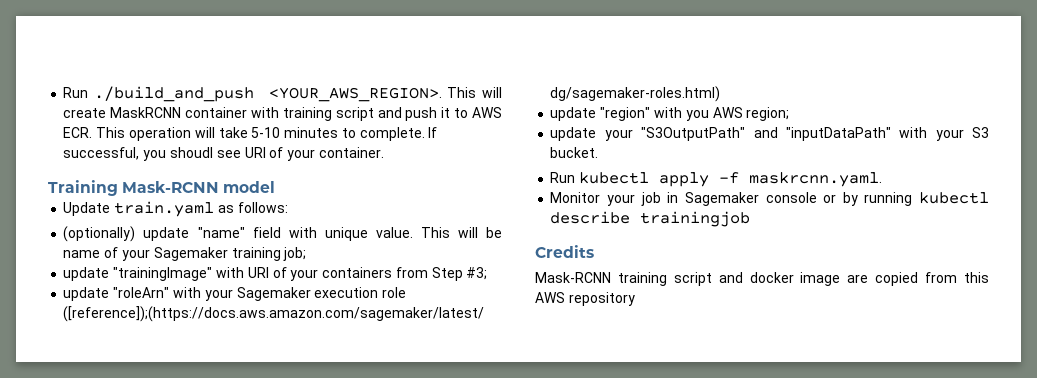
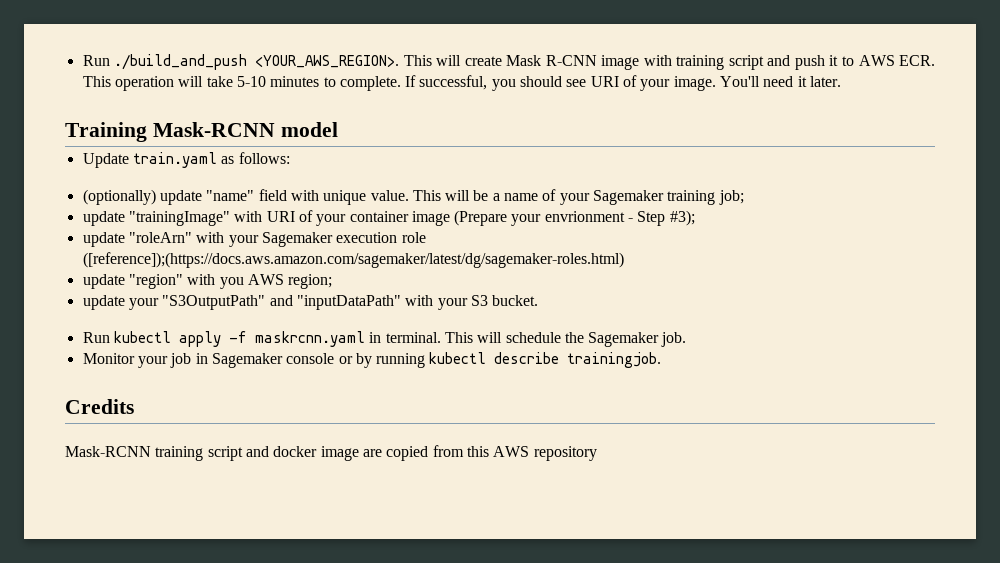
[110,107,248,118] MaskRCNN container -> [506,55,640,70] Mask R-CNN image
[169,147,213,158] shoudl -> [520,76,563,87] should
[318,147,384,158] container. -> [673,76,842,91] image. You'll need it later.
(502, 232) none -> [492,193,500,201] a
[322,267,488,281] containers from Step #3; -> [349,210,695,226] container image (Prepare your envrionment - Step #3);
[749,172,883,187] maskrcnn.yaml. -> [254,331,687,347] maskrcnn.yaml in terminal. This will schedule the Sagemaker job.
[640,211,751,227] trainingjob -> [567,352,662,368] trainingjob.

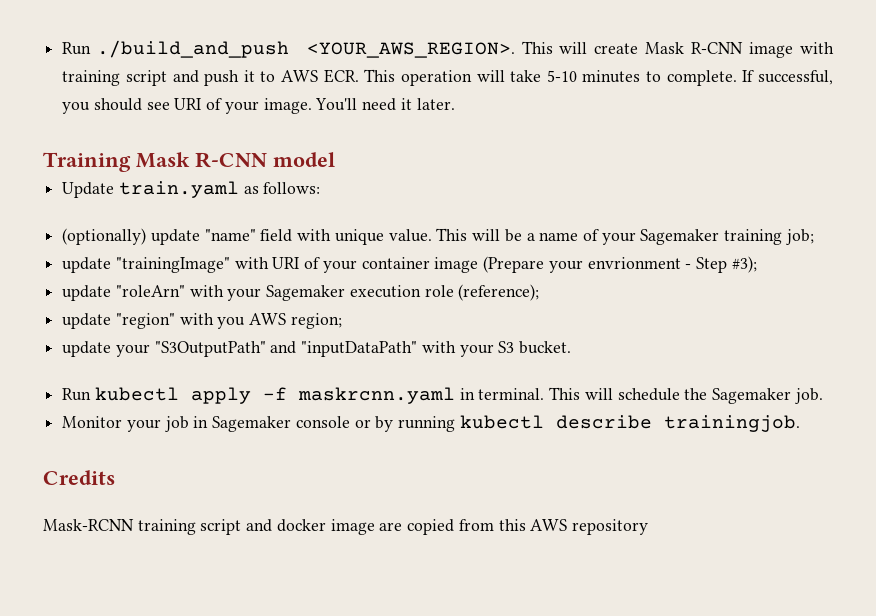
[152,122,275,137] Mask-RCNN -> [136,152,267,168] Mask R-CNN
[82,252,624,268] ([reference]);(https://docs.aws.amazon.com/sagemaker/latest/dg/sagemaker-roles.html) -> [458,284,540,301] (reference);

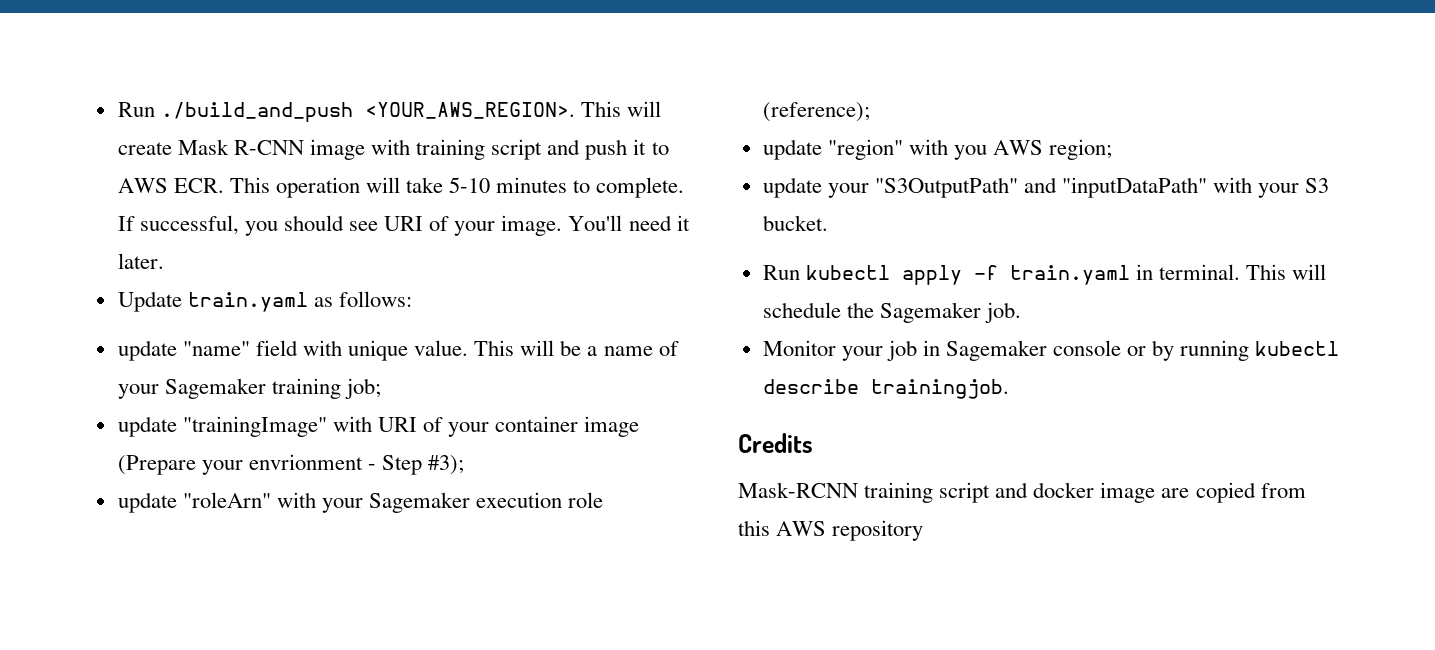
[43,152,335,172] // Training Mask R-CNN model -> (164, 261) none
[62,228,147,245] (optionally) -> (412, 299) none
[297,387,455,404] maskrcnn.yaml -> [1009,265,1130,285] train.yaml

